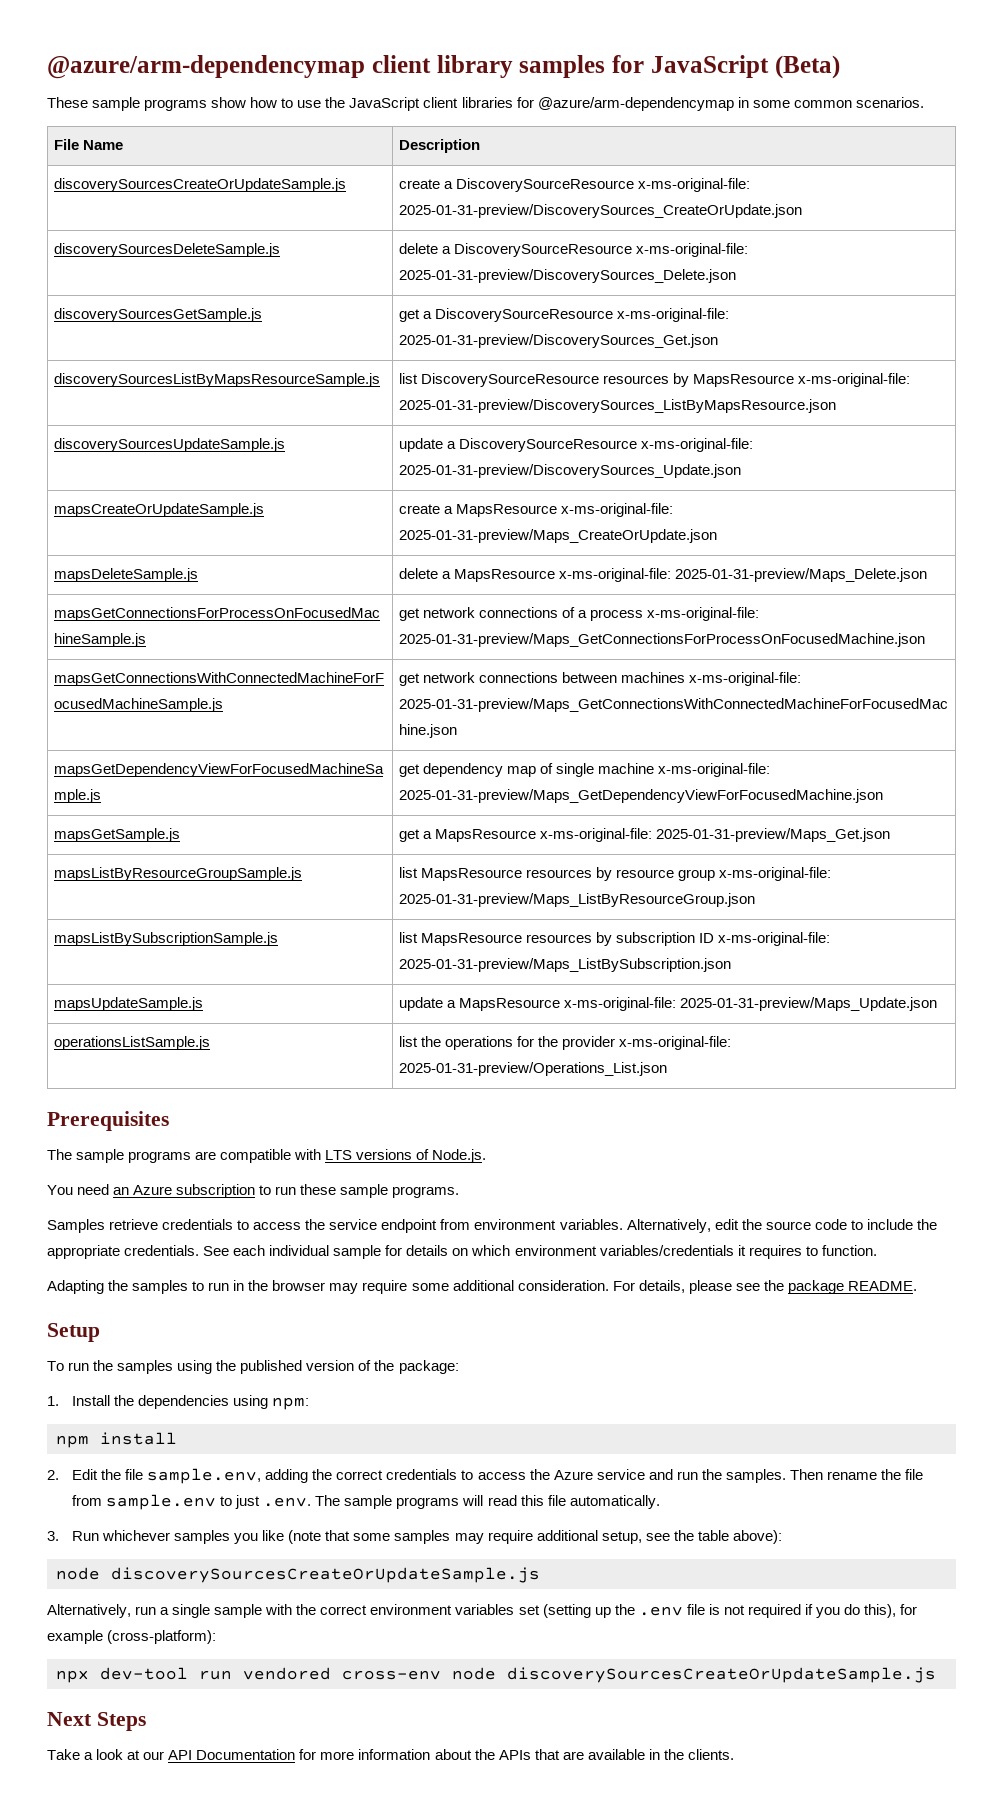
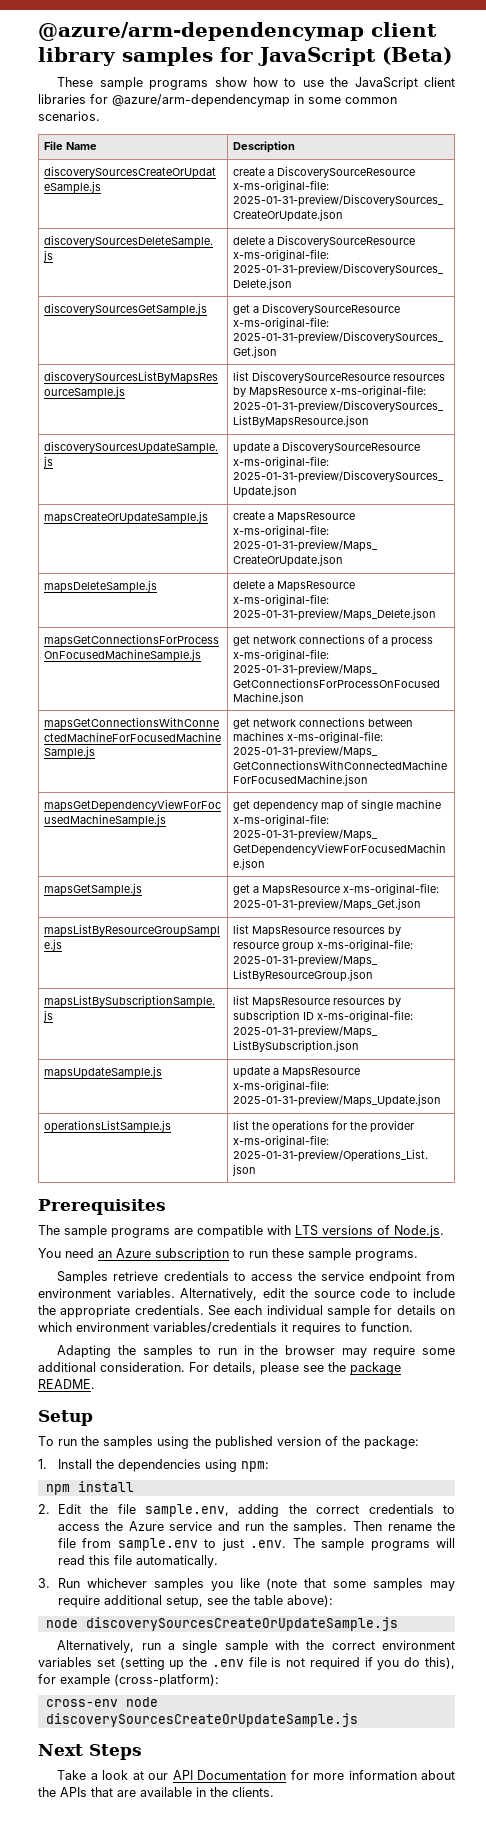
[56,1667,331,1683] npx dev-tool run vendored -> (219, 1680) none

